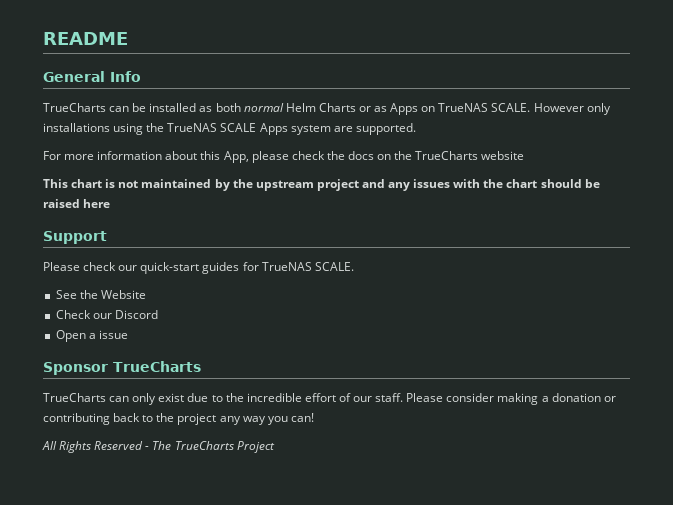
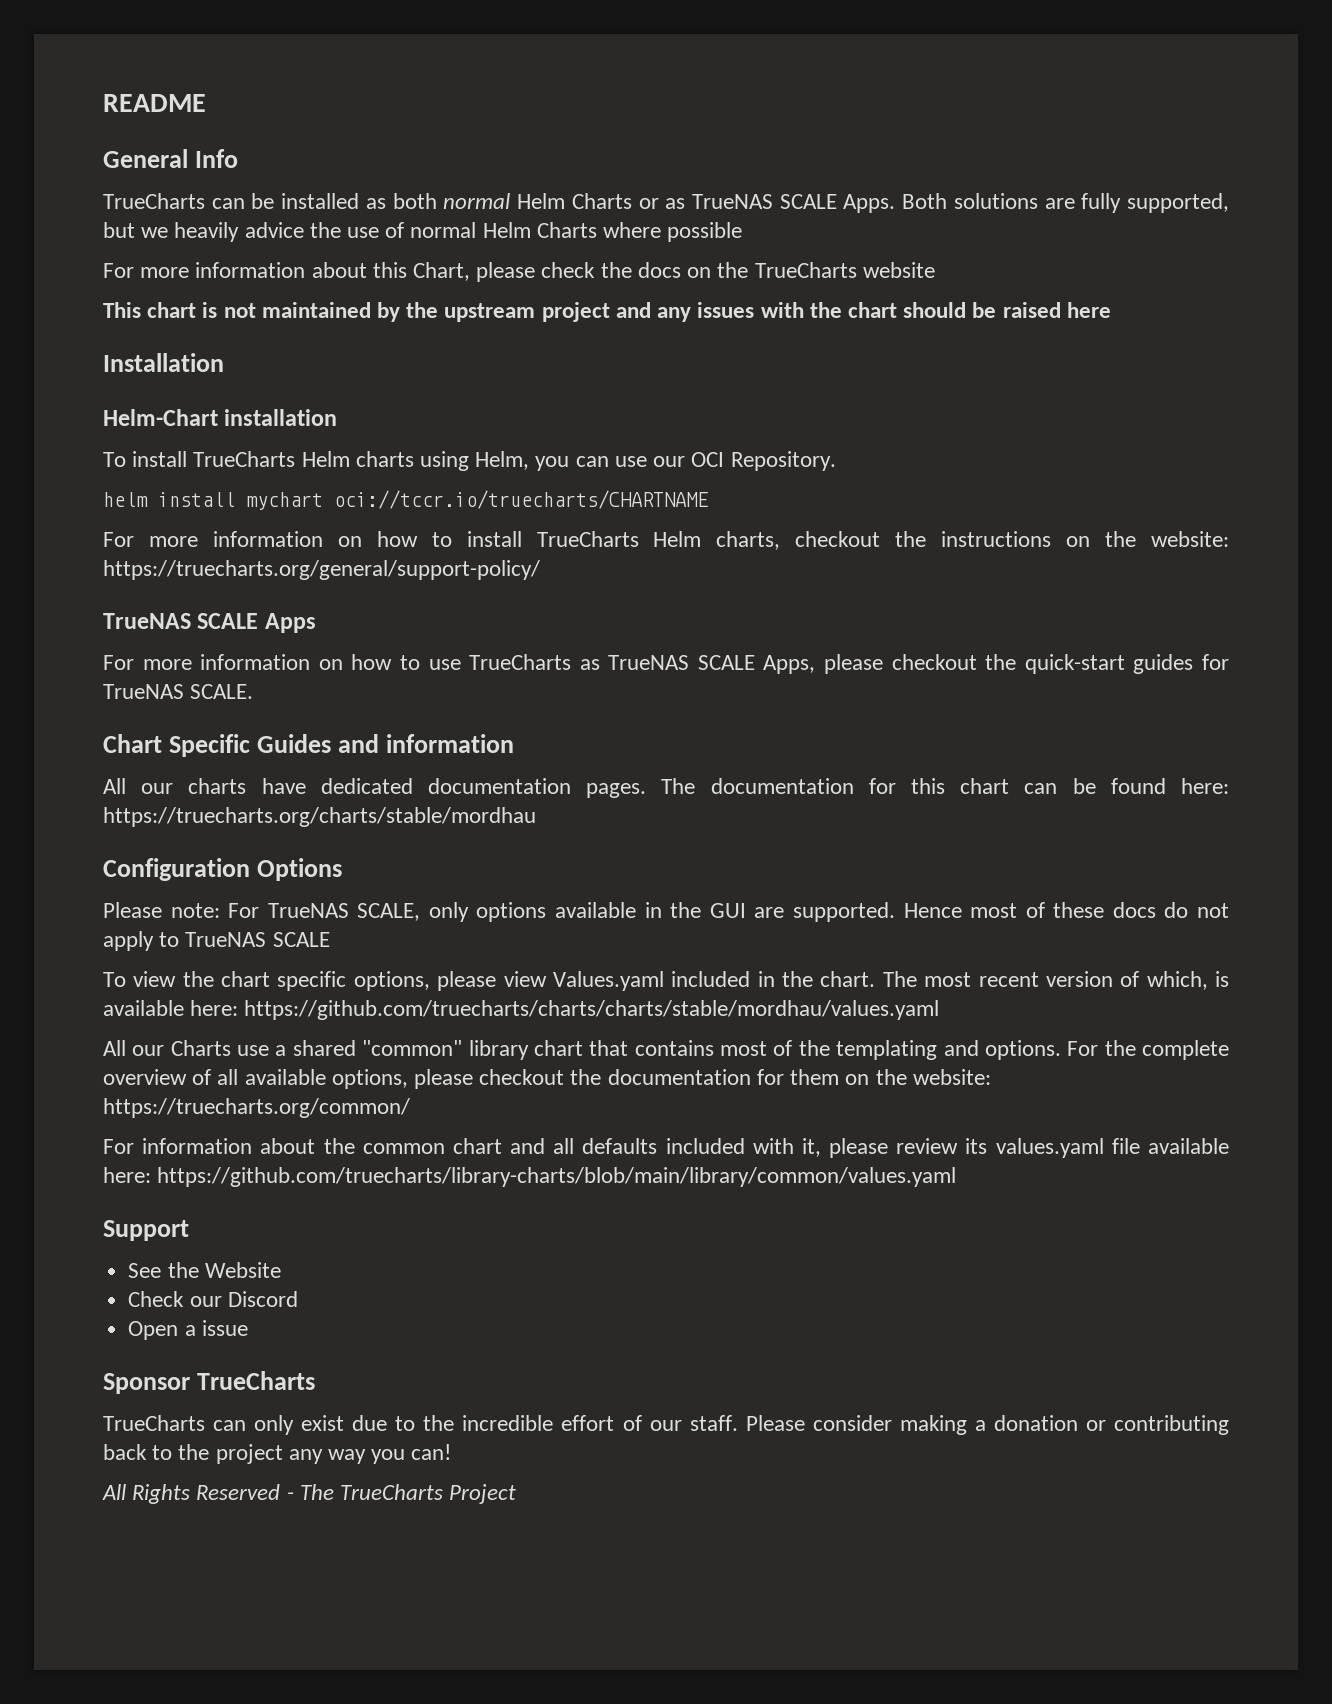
[390,103,611,115] [43,123,416,135] Apps on TrueNAS SCALE. However only installations using the TrueNAS SCALE Apps system are supported. -> [691,193,1229,213] [103,222,743,242] TrueNAS SCALE Apps. Both solutions are fully supported, but we heavily advice the use of normal Helm Charts where possible
[223,151,249,163] App, -> [413,262,471,281] Chart,
[43,231,107,244] [43,262,138,271] Support // Please check our -> [103,353,224,372] [103,409,338,426] [103,451,836,471] [103,490,708,510] [103,531,1229,550] [103,560,540,580] [103,613,316,633] [103,654,1017,674] Installation // Helm-Chart installation // To install TrueCharts Helm charts using Helm, you can use our OCI Repository. // helm install mychart oci://tccr.io/truecharts/CHARTNAME // For more information on how to install TrueCharts Helm charts, checkout the instructions on the website: https://truecharts.org/general/support-policy/ // TrueNAS SCALE Apps // For more information on how to use TrueCharts as TrueNAS SCALE Apps, please checkout the
(354, 266) none -> [103,734,514,757] [103,778,1230,798] [103,807,536,827] [103,858,342,881] [103,902,1229,922] [103,931,330,951] [103,971,1229,991] [103,1000,940,1020] [103,1040,1229,1060] [103,1069,991,1089] [103,1098,410,1118] [103,1138,1229,1158] [103,1167,957,1187] [103,1220,189,1241] // Chart Specific Guides and information // All our charts have dedicated documentation pages. The documentation for this chart can be found here: https://truecharts.org/charts/stable/mordhau // Configuration Options // Please note: For TrueNAS SCALE, only options available in the GUI are supported. Hence most of these docs do not apply to TrueNAS SCALE // To view the chart specific options, please view Values.yaml included in the chart. The most recent version of which, is available here: https://github.com/truecharts/charts/charts/stable/mordhau/values.yaml // All our Charts use a shared "common" library chart that contains most of the templating and options. For the complete overview of all available options, please checkout the documentation for them on the website: https://truecharts.org/common/ // For information about the common chart and all defaults included with it, please review its values.yaml file available here: https://github.com/truecharts/library-charts/blob/main/library/common/values.yaml // Support

